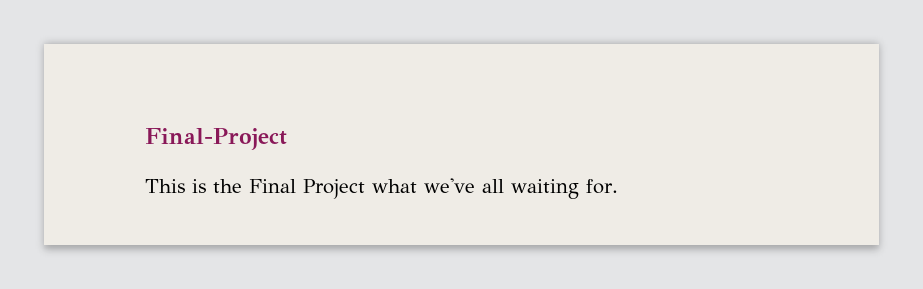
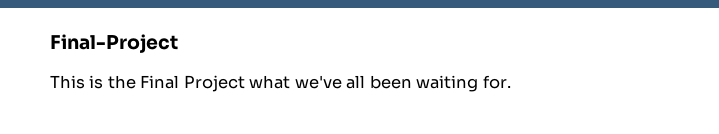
(504, 186) none -> [369,75,412,89] been

